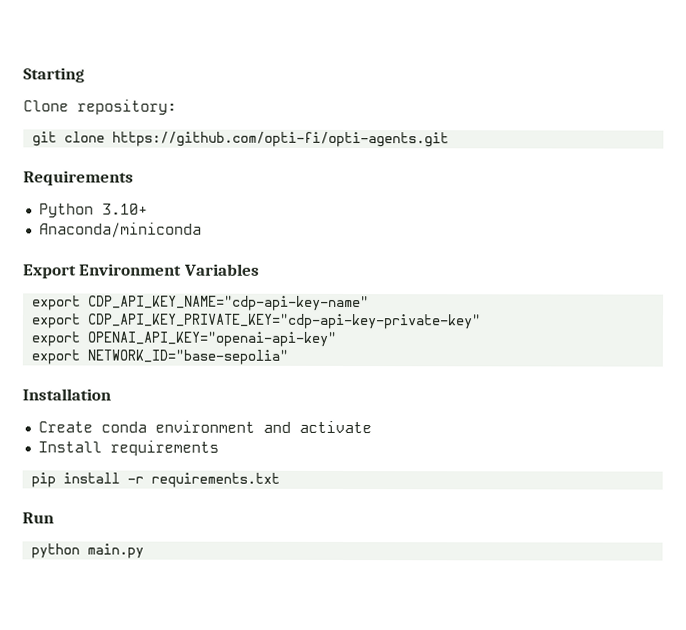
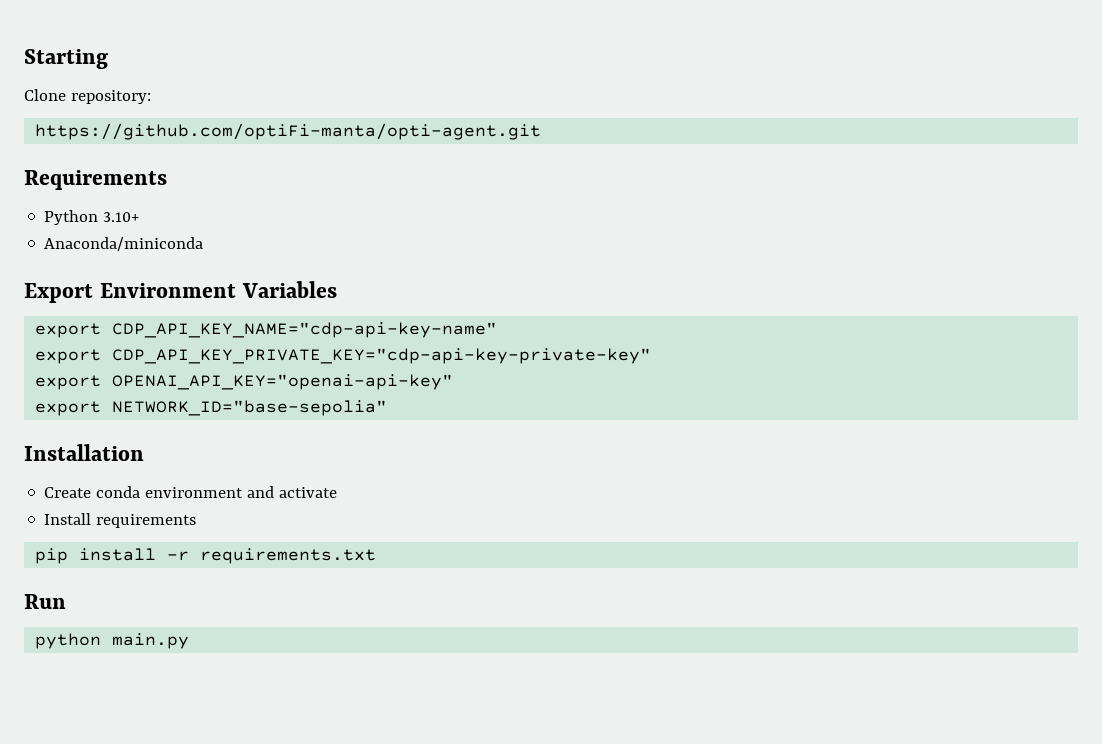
[31,131,449,148] git clone https://github.com/opti-fi/opti-agents.git -> [35,123,542,140] https://github.com/optiFi-manta/opti-agent.git

